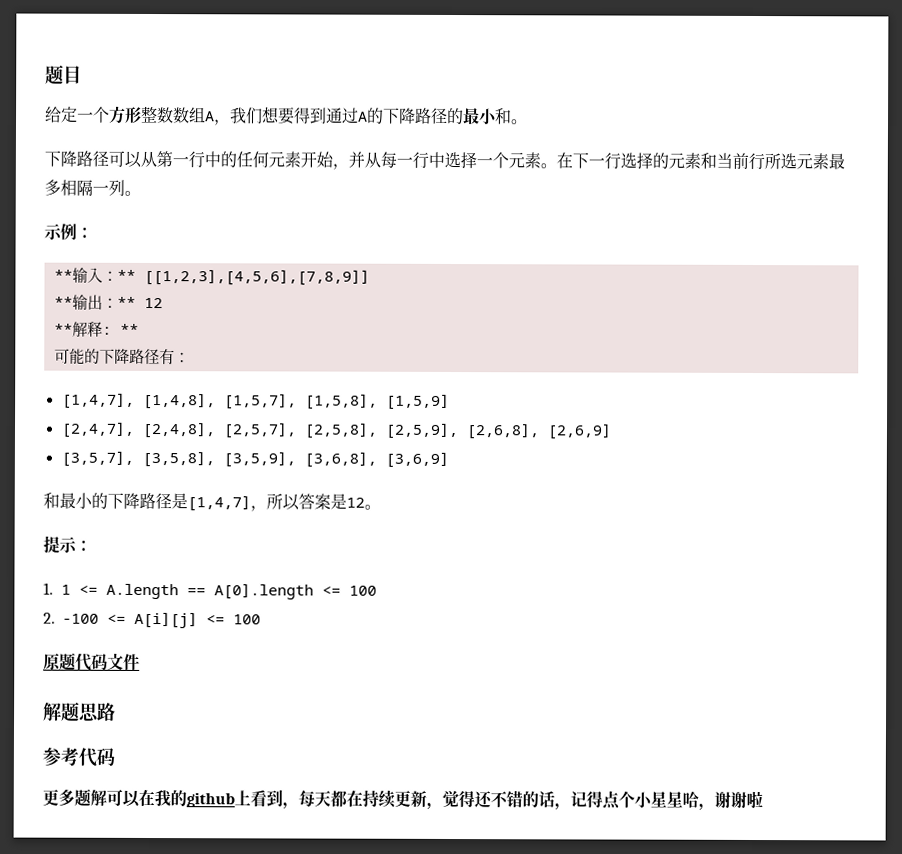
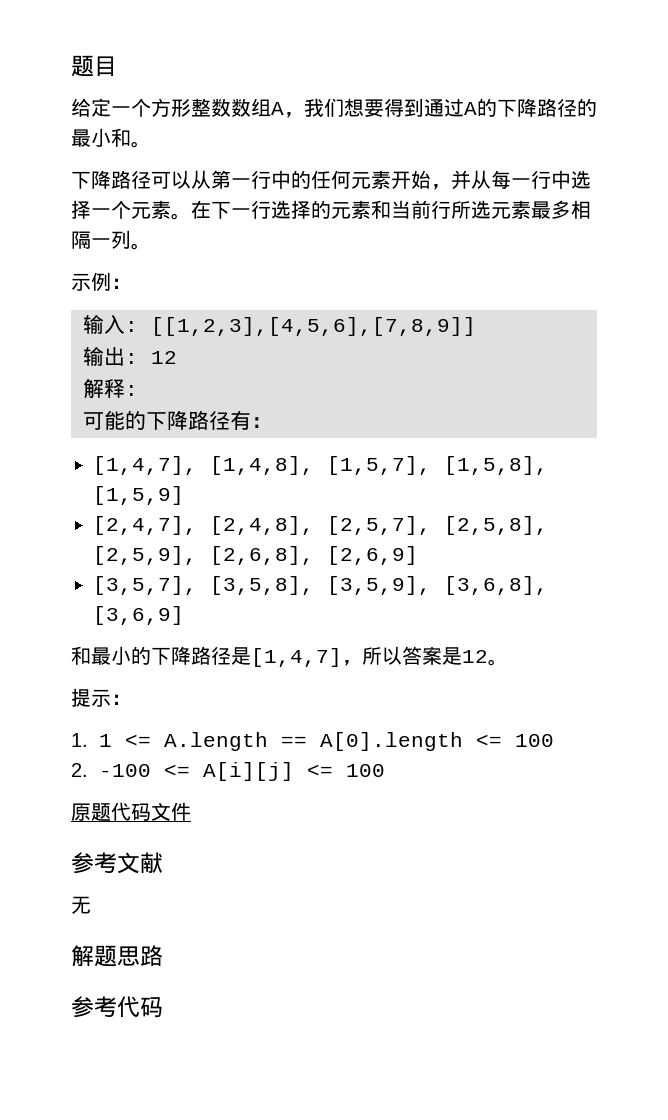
[53,267,370,286] [53,294,136,310] **输入：** [[1,2,3],[4,5,6],[7,8,9]] // **输出：** -> [83,314,476,336] [83,346,138,366] 输入: [[1,2,3],[4,5,6],[7,8,9]] // 输出:
[53,323,73,335] ** -> (177, 357) none
[119,323,139,335] ** -> (138, 390) none
(140, 661) none -> [71,852,163,874] [71,896,91,914] // 参考文献 // 无
[42,788,763,811] // 更多题解可以在我的github上看到，每天都在持续更新，觉得还不错的话，记得点个小星星哈，谢谢啦 -> (163, 1007) none

